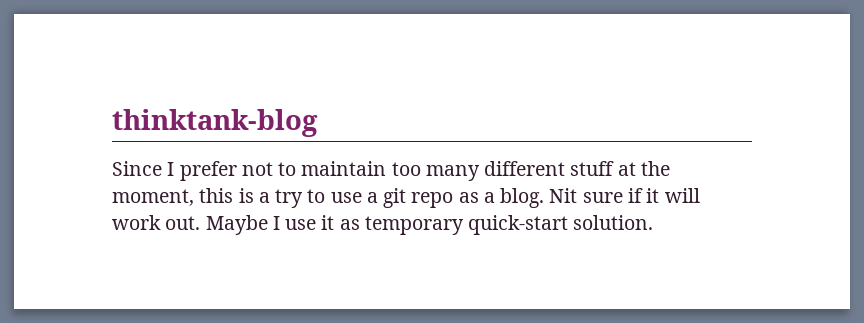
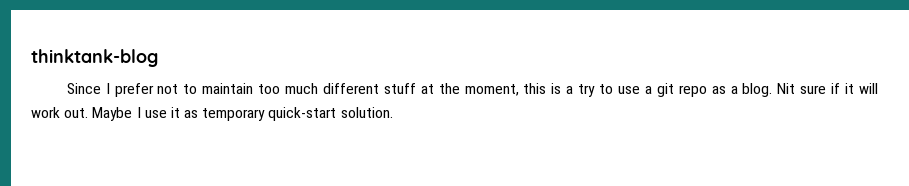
[425,165,480,181] many -> [285,83,319,94] much

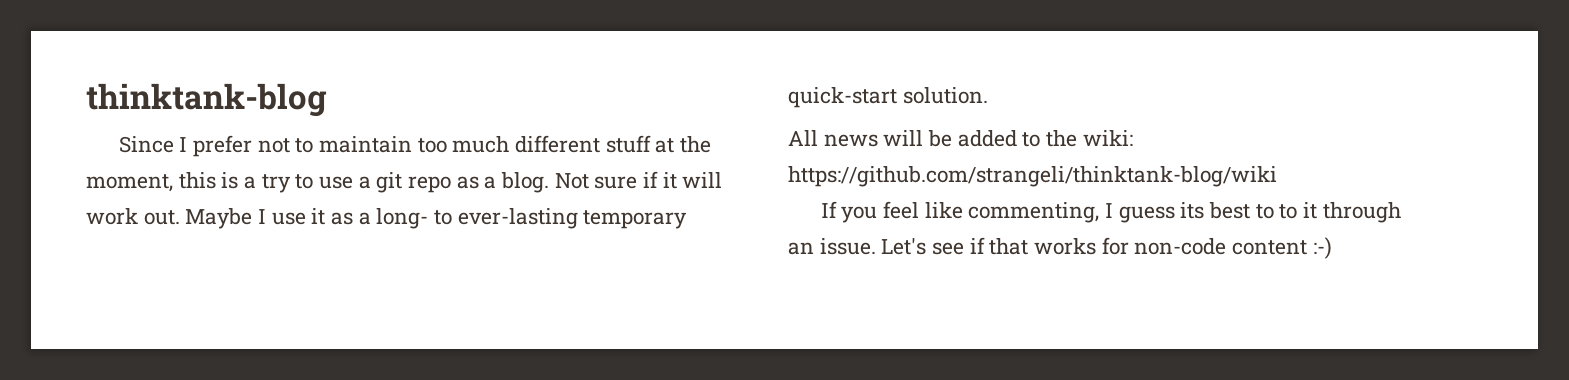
[777,83,796,94] Nit -> [554,173,589,189] Not
(199, 114) none -> [358,208,578,229] a long- to ever-lasting
(393, 112) none -> [788,130,1133,147] [788,166,1277,187] [820,201,1401,223] [788,237,1332,259] // All news will be added to the wiki: https://github.com/strangeli/thinktank-blog/wiki // If you feel like commenting, I guess its best to to it through an issue. Let's see if that works for non-code content :-)

